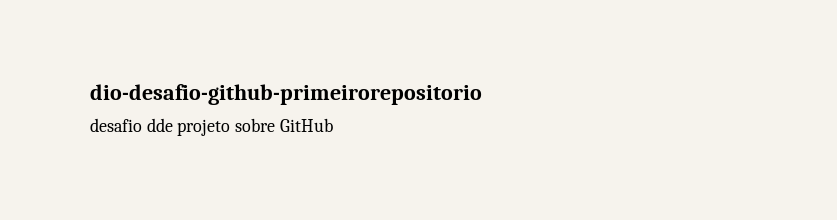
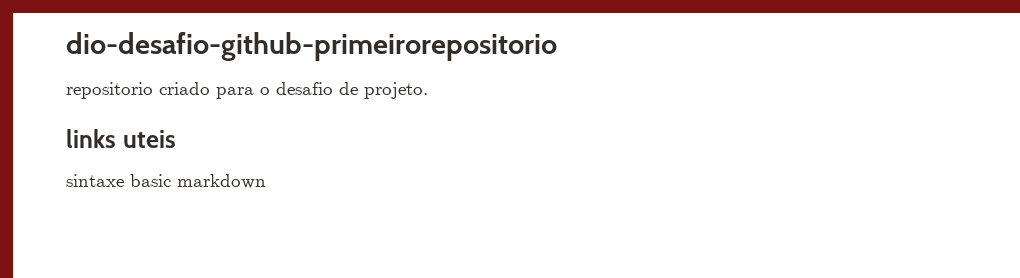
[90,118,333,136] desafio dde projeto sobre GitHub -> [66,82,428,99] [66,129,176,148] [66,174,266,189] repositorio criado para o desafio de projeto. // links uteis // sintaxe basic markdown

